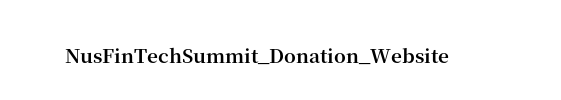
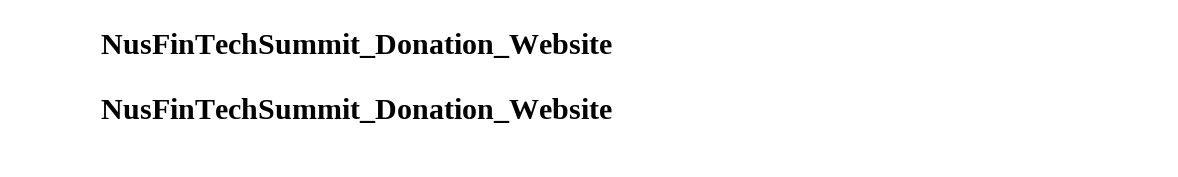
[65,47,449,65] NusFinTechSummit_Donation_Website -> [101,33,612,58] [101,98,612,123] NusFinTechSummit_Donation_Website // NusFinTechSummit_Donation_Website

